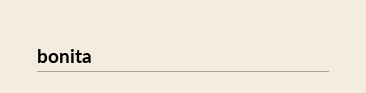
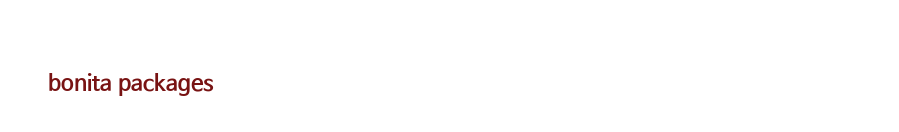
(92, 56) none -> [117,73,214,96] packages

